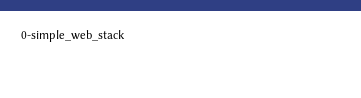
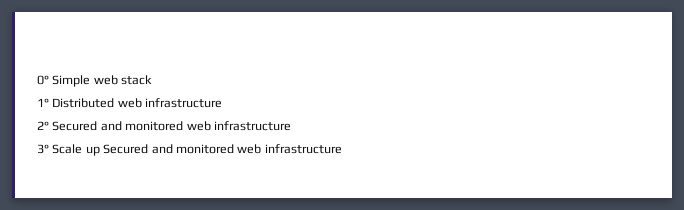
[21,30,125,42] 0-simple_web_stack -> [37,75,153,87] [37,98,223,108] [37,121,291,131] [37,144,342,156] 0° Simple web stack // 1° Distributed web infrastructure // 2° Secured and monitored web infrastructure // 3° Scale up Secured and monitored web infrastructure

